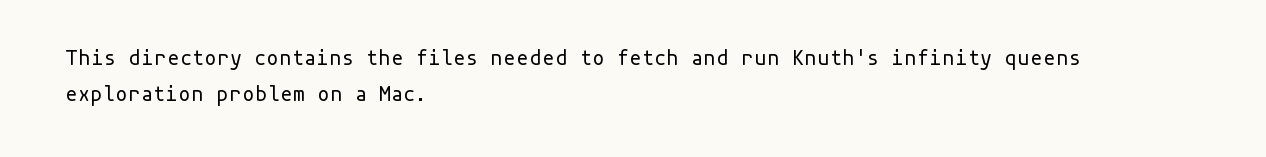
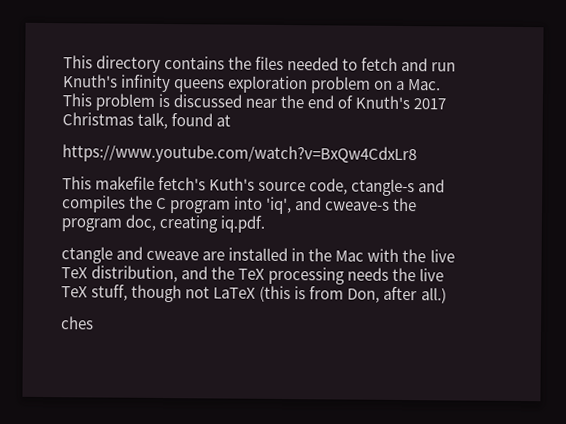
(426, 93) none -> [62,93,447,111] [62,112,232,130] [62,144,417,165] [62,176,446,197] [61,195,418,215] [61,214,266,233] [61,246,455,264] [61,265,445,285] [61,284,447,304] [61,316,94,330] This problem is discussed near the end of Knuth's 2017 Christmas talk, found at // https://www.youtube.com/watch?v=BxQw4CdxLr8 // This makefile fetch's Kuth's source code, ctangle-s and compiles the C program into 'iq', and cweave-s the program doc, creating iq.pdf. // ctangle and cweave are installed in the Mac with the live TeX distribution, and the TeX processing needs the live TeX stuff, though not LaTeX (this is from Don, after all.) // ches

